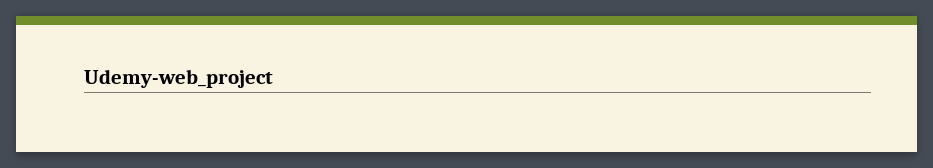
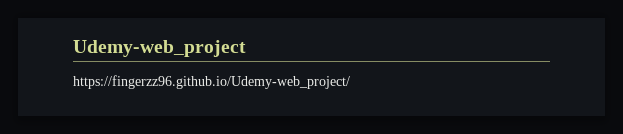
(273, 78) none -> [73,75,350,89] // https://fingerzz96.github.io/Udemy-web_project/

